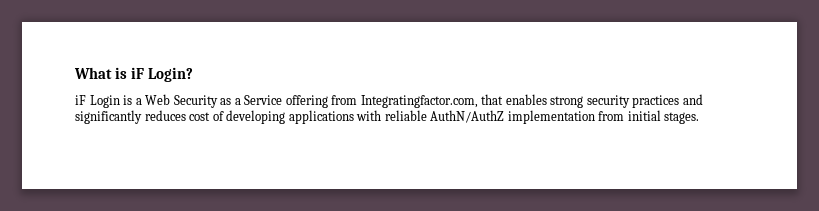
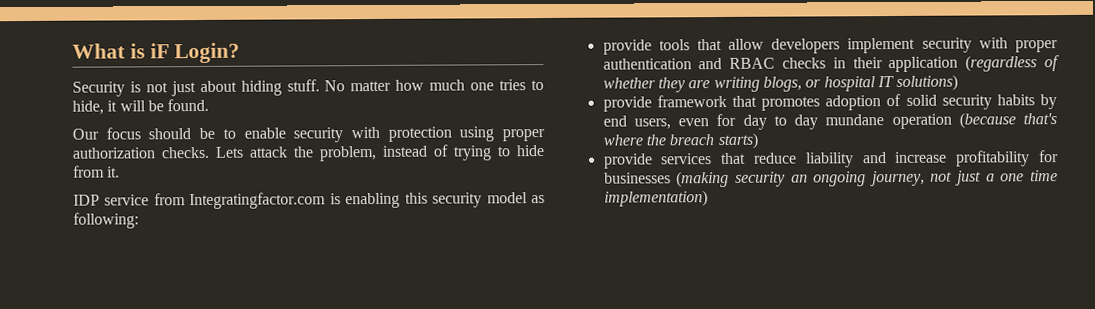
[75,94,703,108] [75,110,700,124] iF Login is a Web Security as a Service offering from Integratingfactor.com, that enables strong security practices and significantly reduces cost of developing applications with reliable AuthN/AuthZ implementation from initial stages. -> [72,79,544,97] [72,98,210,115] [72,126,545,143] [72,144,545,162] [73,165,121,178] [73,192,545,210] [73,212,139,229] [602,37,1058,55] [602,55,1060,73] [602,74,959,93] [602,93,1057,112] [602,112,1057,130] [602,132,758,150] [602,150,1059,169] [603,170,1058,188] [603,190,708,207] Security is not just about hiding stuff. No matter how much one tries to hide, it will be found. // Our focus should be to enable security with protection using proper authorization checks. Lets attack the problem, instead of trying to hide from it. // IDP service from Integratingfactor.com is enabling this security model as following: // provide tools that allow developers implement security with proper authentication and RBAC checks in their application (regardless of whether they are writing blogs, or hospital IT solutions) // provide framework that promotes adoption of solid security habits by end users, even for day to day mundane operation (because that's where the breach starts) // provide services that reduce liability and increase profitability for businesses (making security an ongoing journey, not just a one time implementation)

